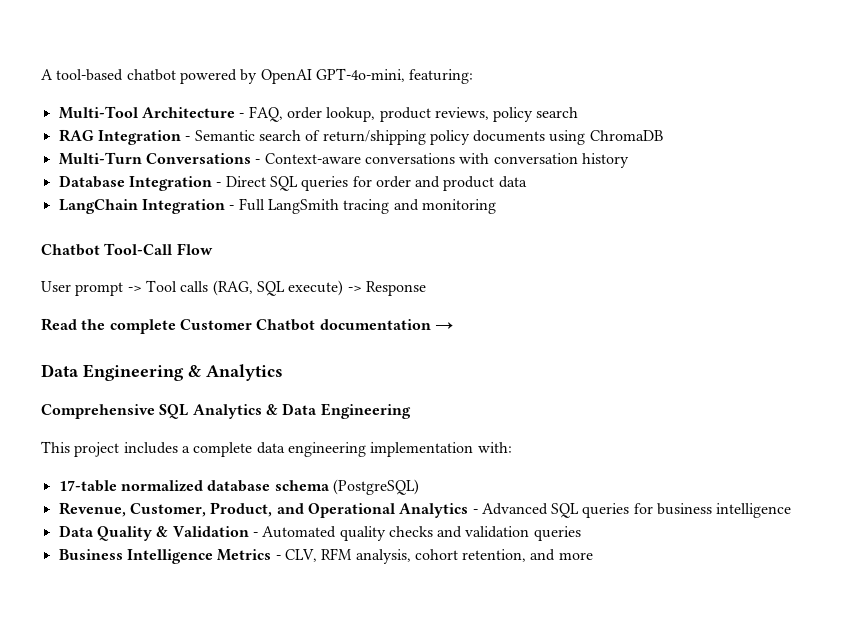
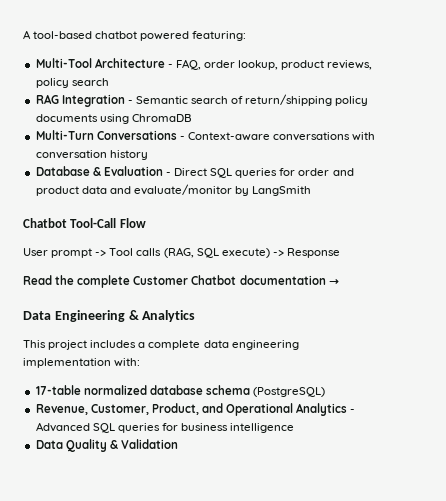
[240,68,405,84] by OpenAI GPT-4o-mini, -> (190, 36) none
[128,176,212,191] Integration -> [92,166,163,176] & Evaluation
[58,198,496,214] // LangChain Integration - Full LangSmith tracing and monitoring -> [109,184,312,196] and evaluate/monitor by LangSmith
[41,403,411,419] // Comprehensive SQL Analytics & Data Engineering -> (196, 316) none
[252,526,581,541] [58,548,593,564] - Automated quality checks and validation queries // Business Intelligence Metrics - CLV, RFM analysis, cohort retention, and more -> (178, 444) none

